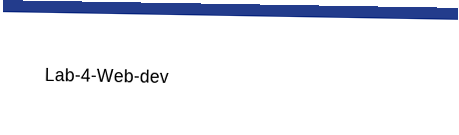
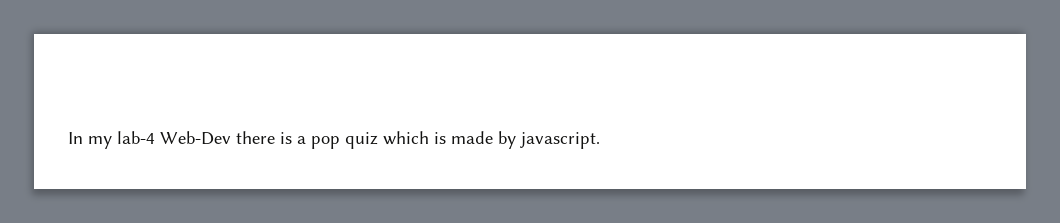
[44,67,169,83] Lab-4-Web-dev -> [68,131,600,149] In my lab-4 Web-Dev there is a pop quiz which is made by javascript.

